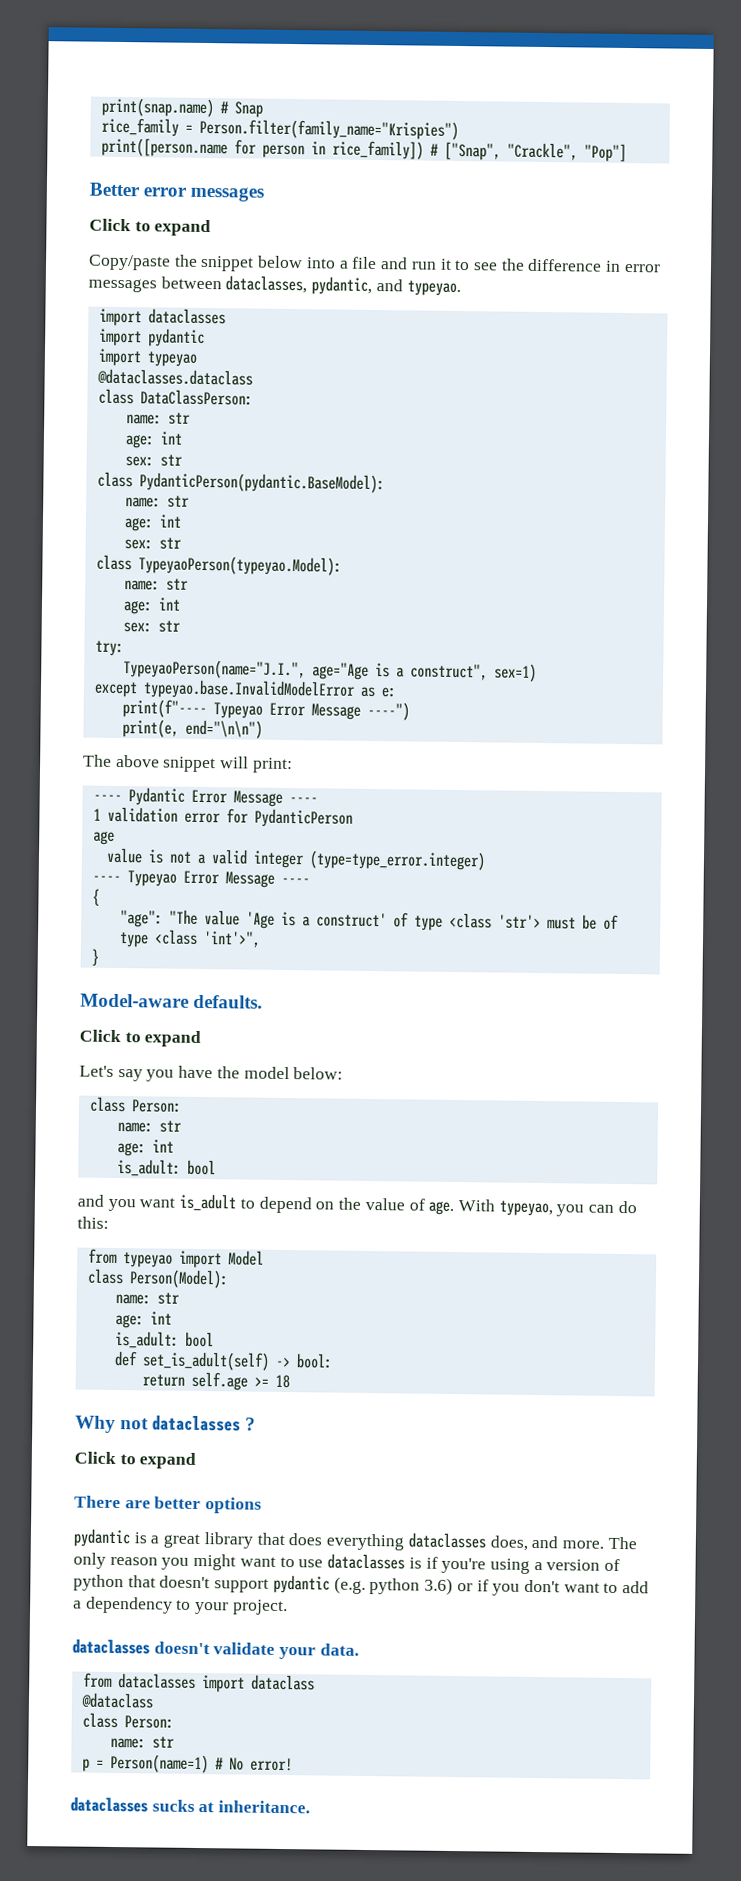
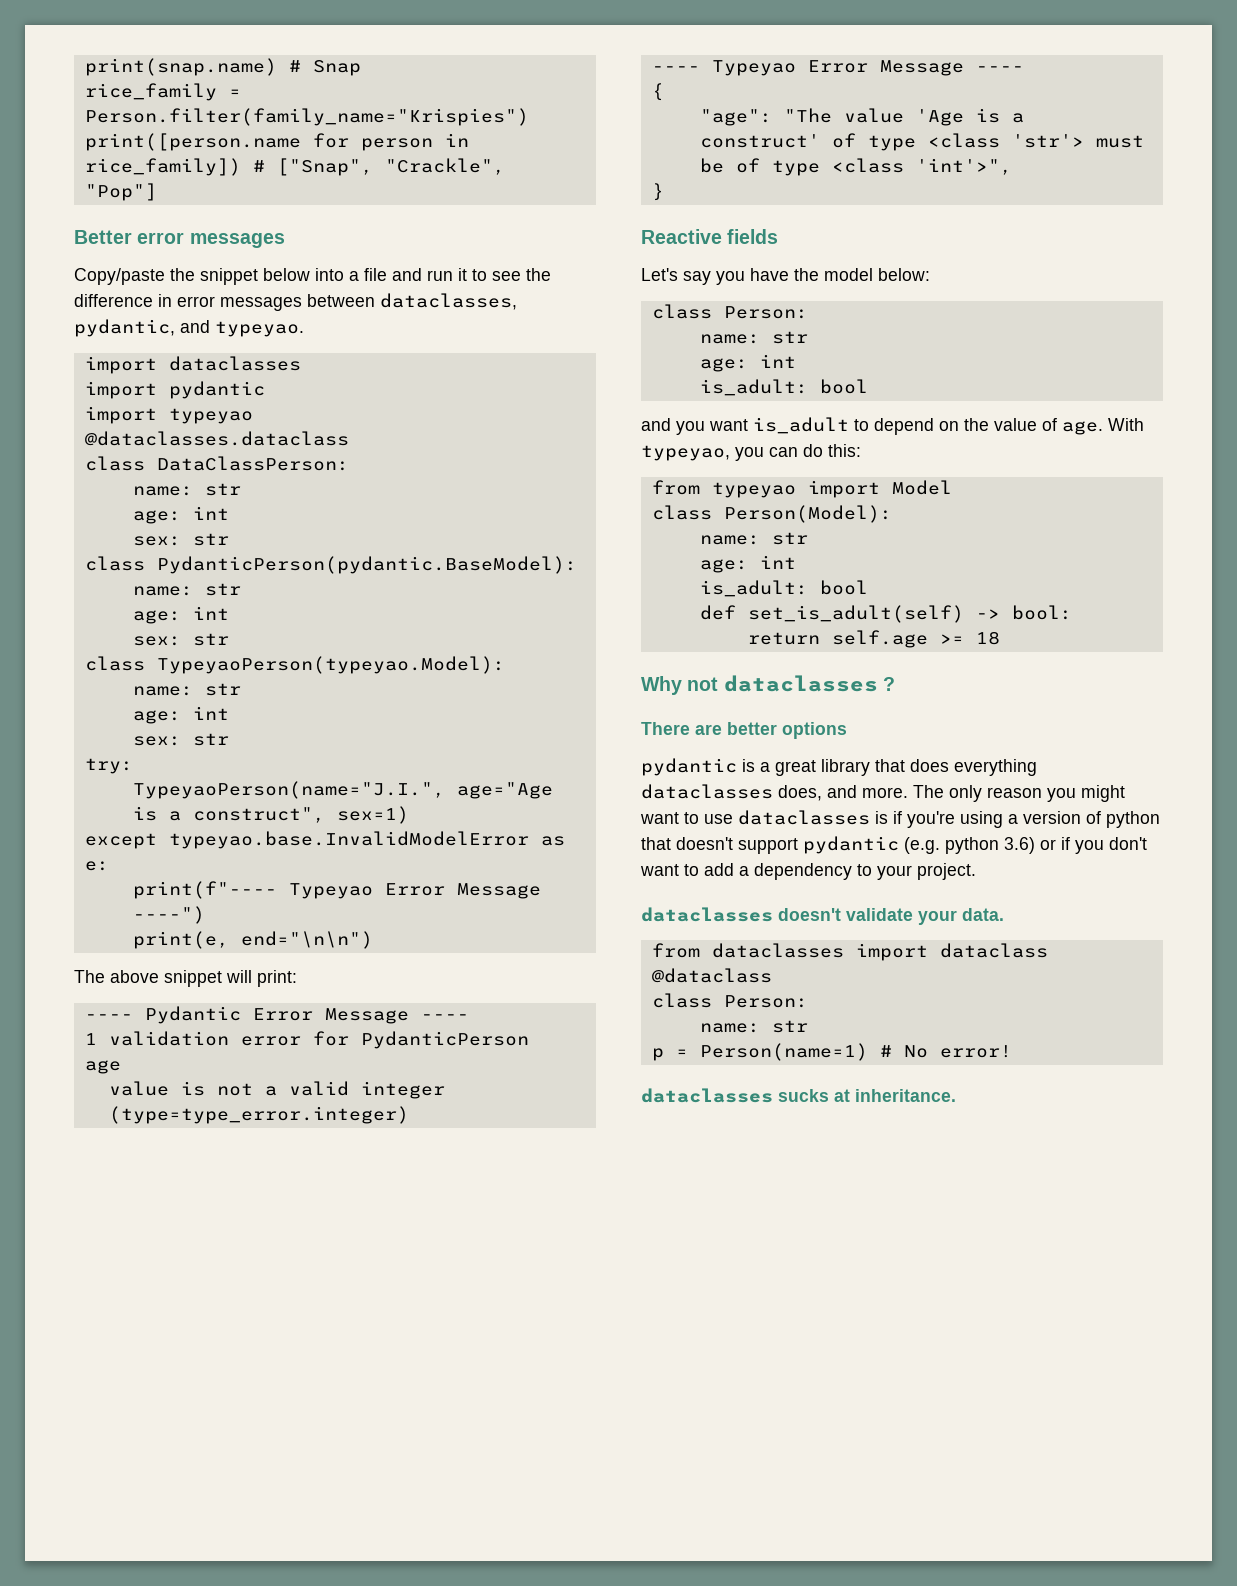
[89,218,212,237] // Click to expand -> (285, 240) none
[80,993,264,1009] [79,1029,202,1048] Model-aware defaults. // Click to expand -> [641,229,779,244] Reactive fields
[74,1451,197,1469] // Click to expand -> (895, 684) none

